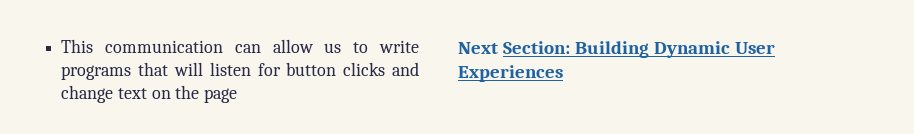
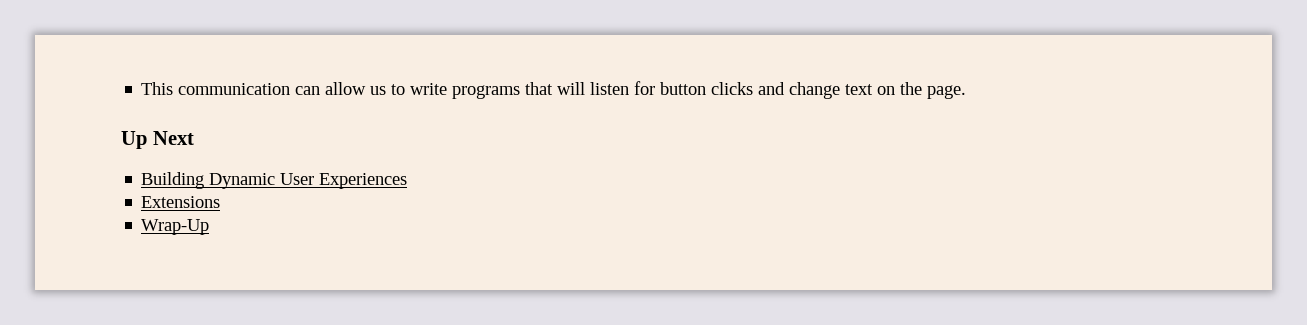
[204,88,238,103] page // -> [927,85,967,99] [121,131,147,149] page. // Up
[502,41,570,54] Section: -> (194, 138) //
(563, 73) none -> [141,196,221,208] [141,219,210,235] // Extensions // Wrap-Up

